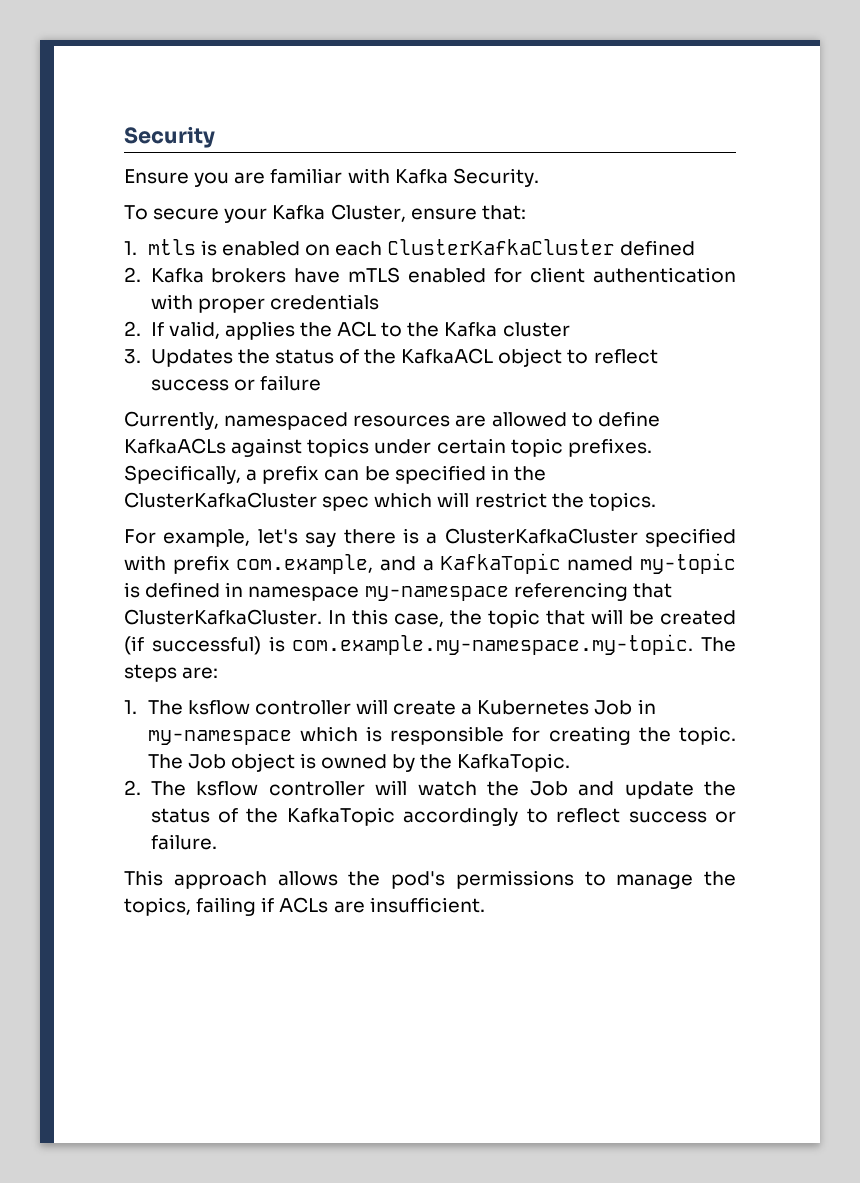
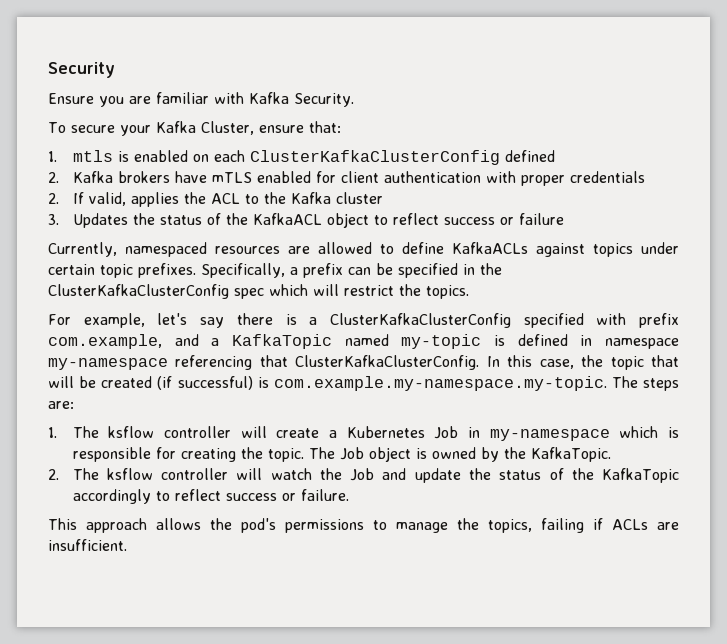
[387,239,616,255] ClusterKafkaCluster -> [249,150,500,165] ClusterKafkaClusterConfig
[124,492,317,508] ClusterKafkaCluster -> [48,284,229,299] ClusterKafkaClusterConfig
[444,528,638,544] ClusterKafkaCluster -> [329,313,511,328] ClusterKafkaClusterConfig
[124,609,322,625] ClusterKafkaCluster. -> [295,355,480,370] ClusterKafkaClusterConfig.

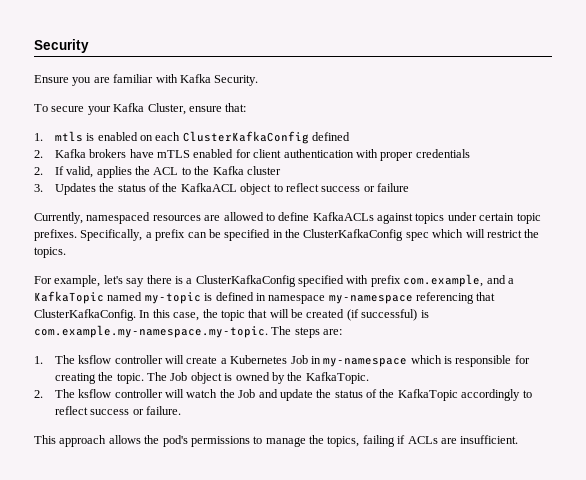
[249,150,500,165] ClusterKafkaClusterConfig -> [182,131,309,144] ClusterKafkaConfig
[48,284,229,299] ClusterKafkaClusterConfig -> [303,229,404,241] ClusterKafkaConfig
[329,313,511,328] ClusterKafkaClusterConfig -> [195,275,296,287] ClusterKafkaConfig
[295,355,480,370] ClusterKafkaClusterConfig. -> [34,309,136,321] ClusterKafkaConfig.

